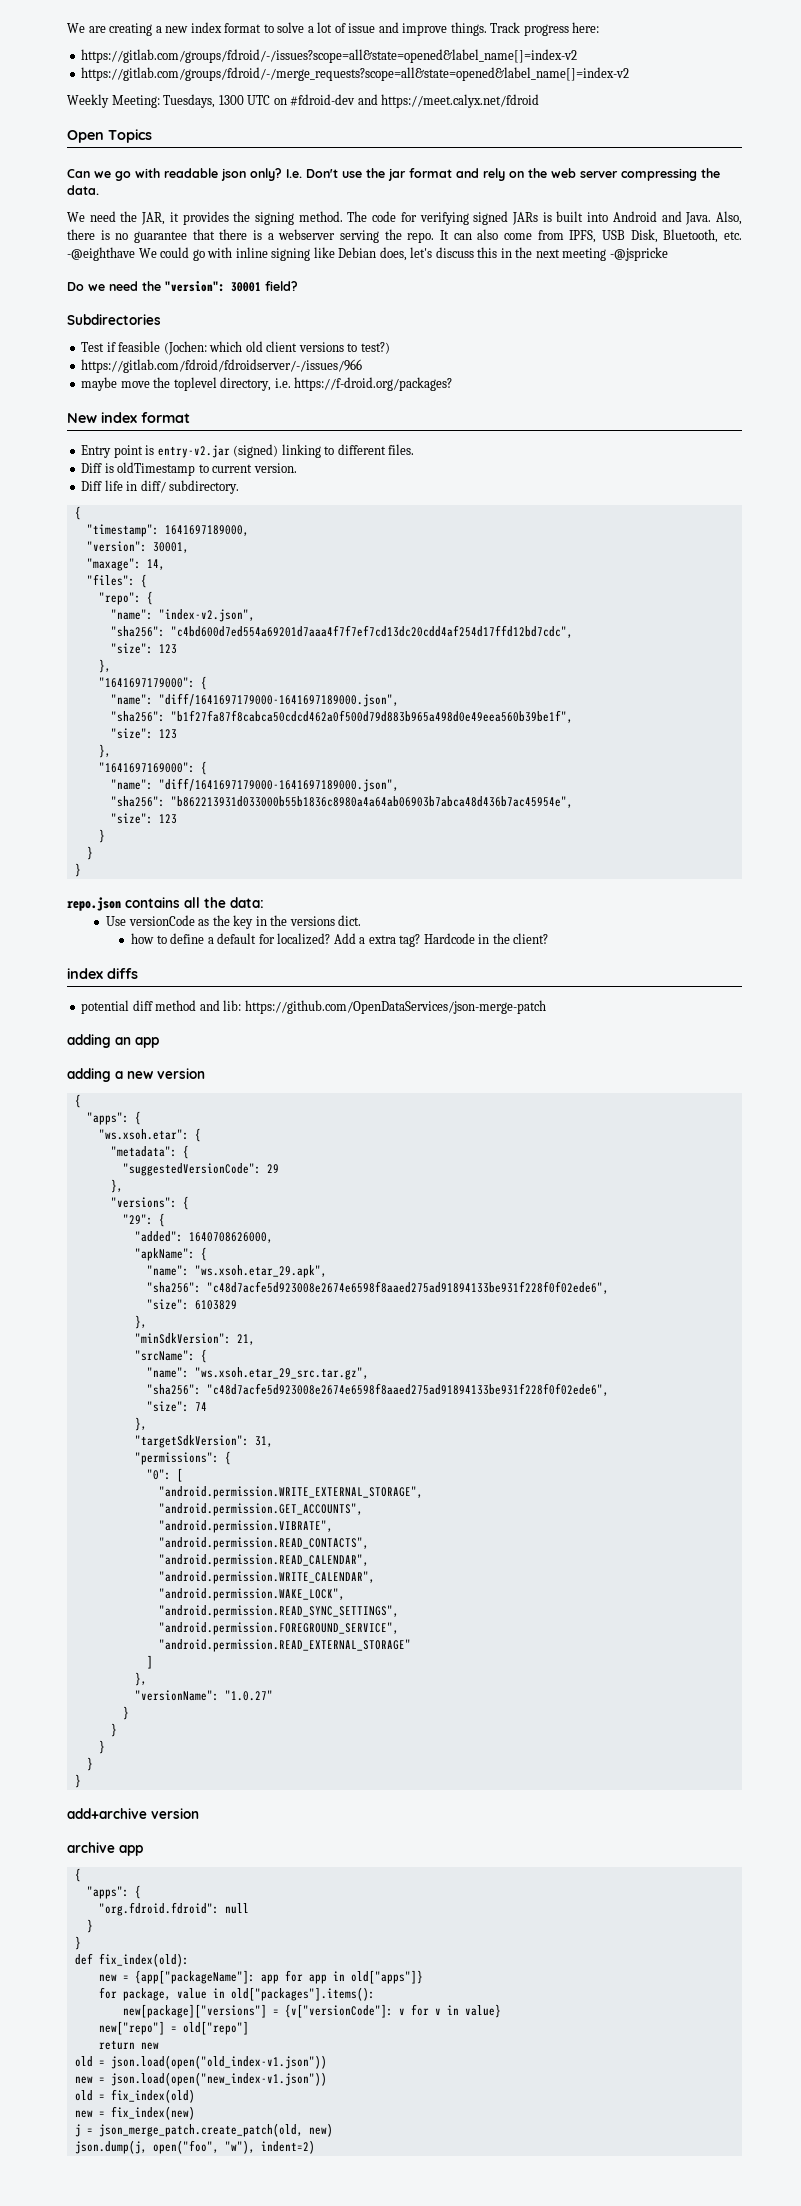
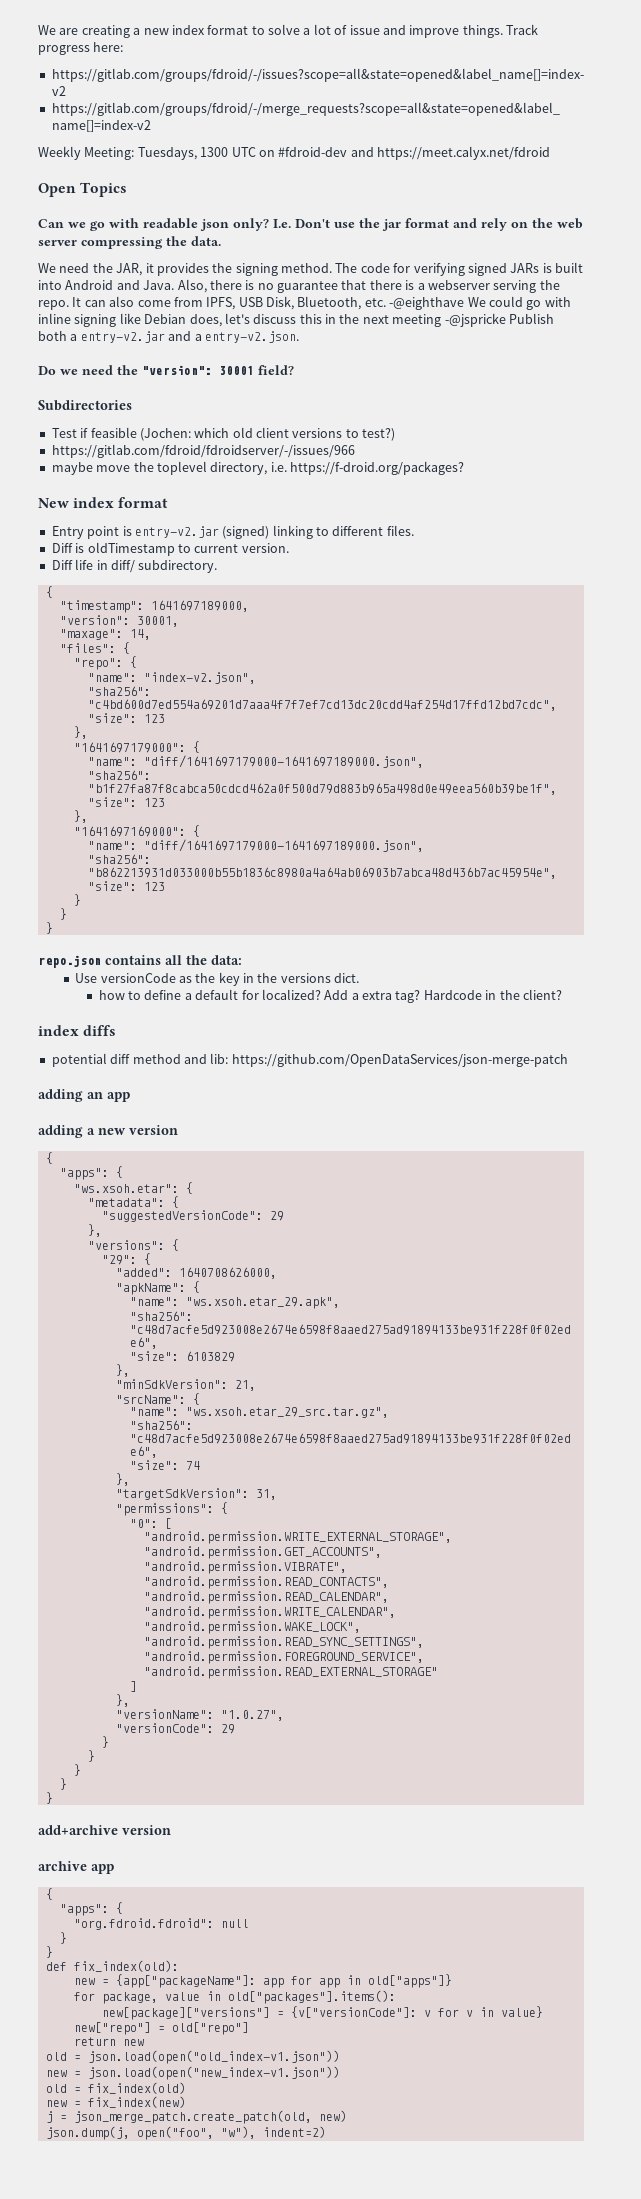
(668, 254) none -> [508,313,554,324] [38,331,299,343] Publish both a entry-v2.jar and a entry-v2.json.
[224,1690,273,1701] "1.0.27" -> [220,1710,284,1721] [115,1723,235,1734] "1.0.27", // "versionCode": 29

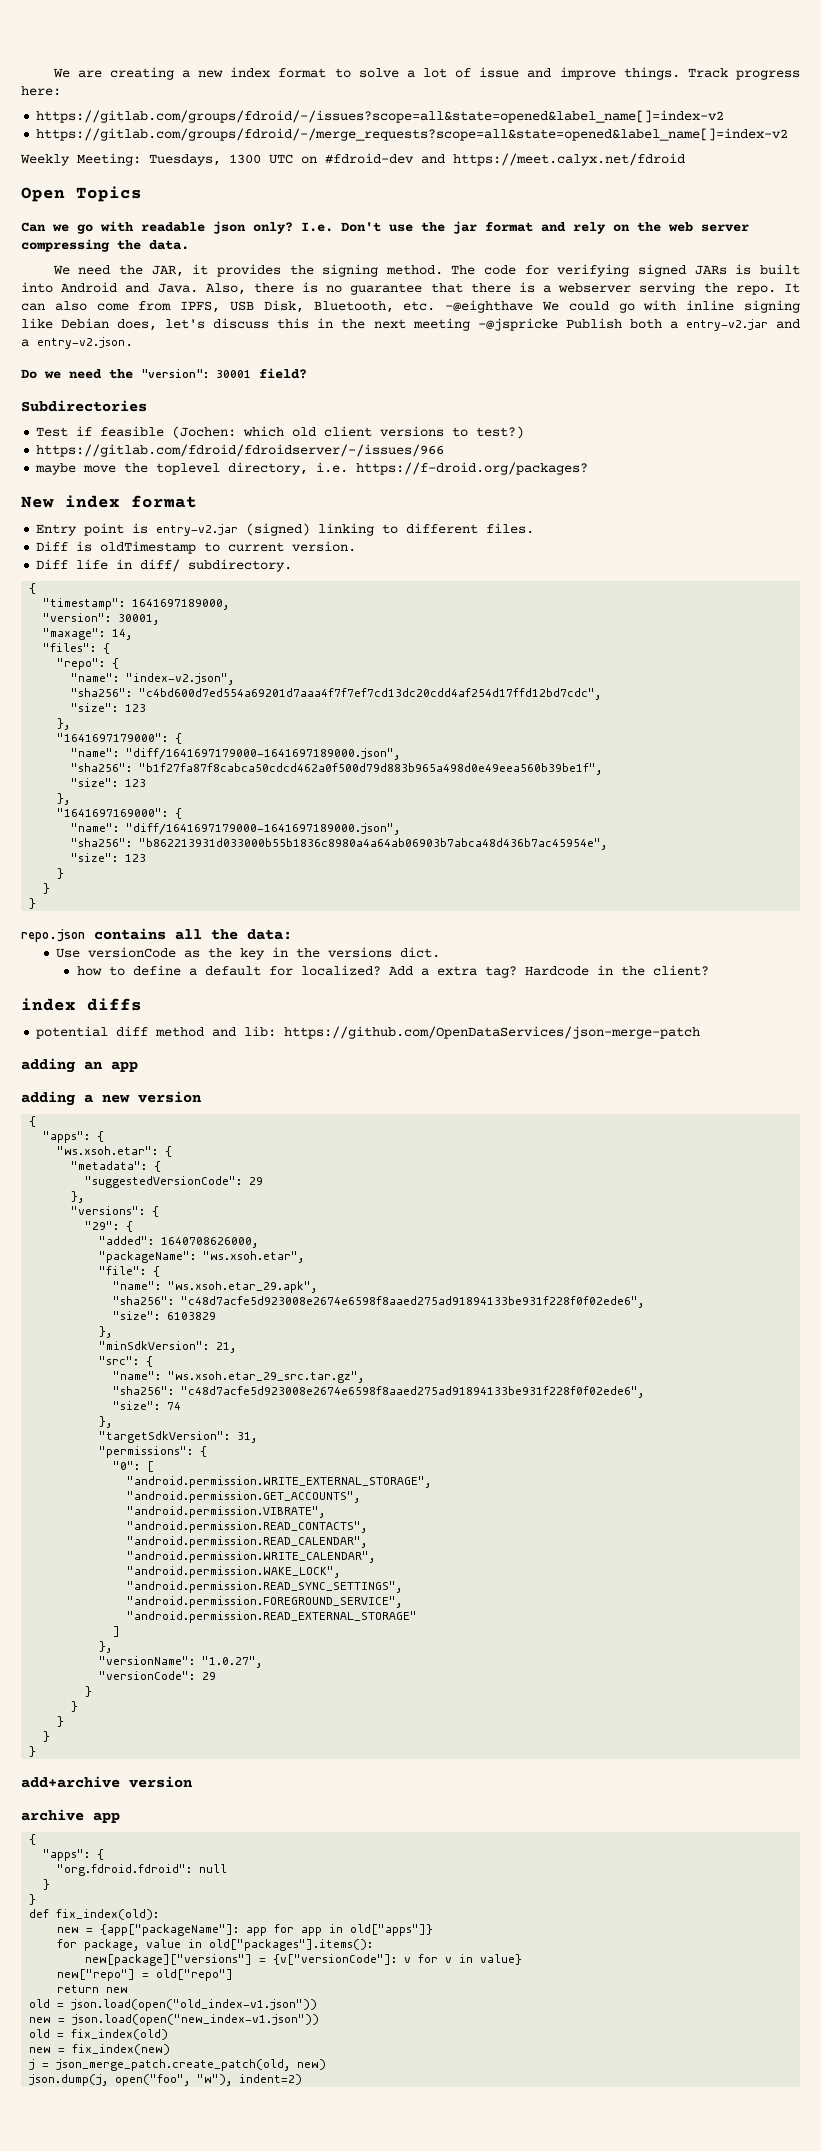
[115,1283,186,1295] "apkName": -> [99,1251,305,1263] [99,1266,147,1275] "packageName": "ws.xsoh.etar", // "file":
[115,1395,186,1404] "srcName": -> [99,1356,140,1365] "src":

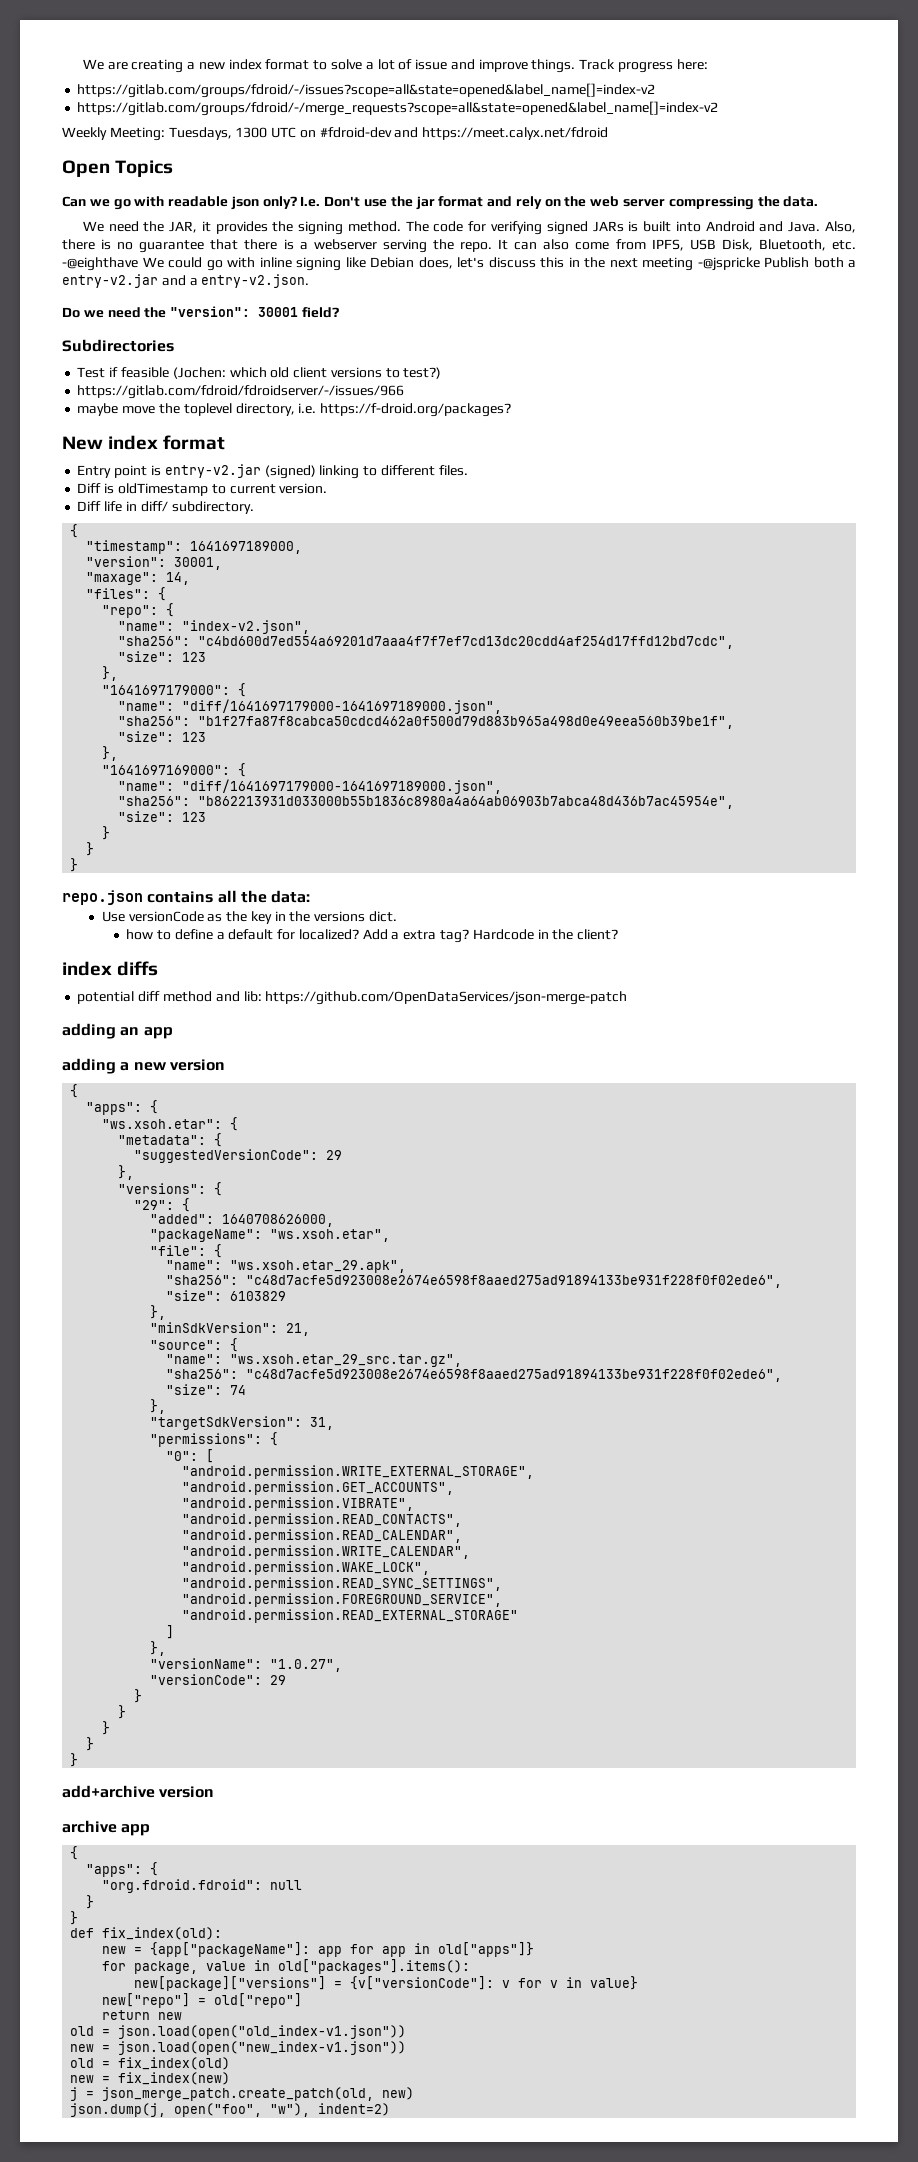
[99,1356,140,1365] "src": -> [150,1340,223,1350] "source":

